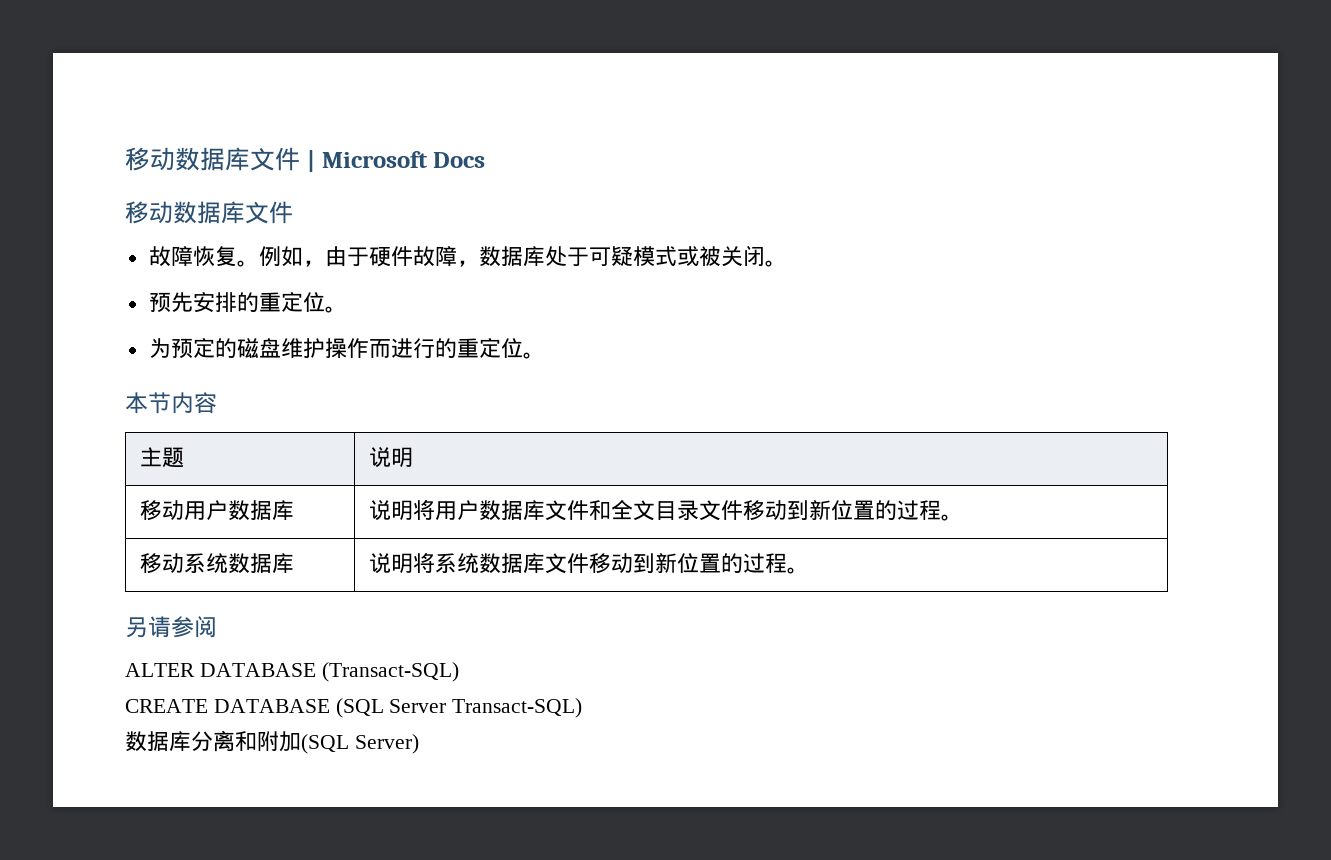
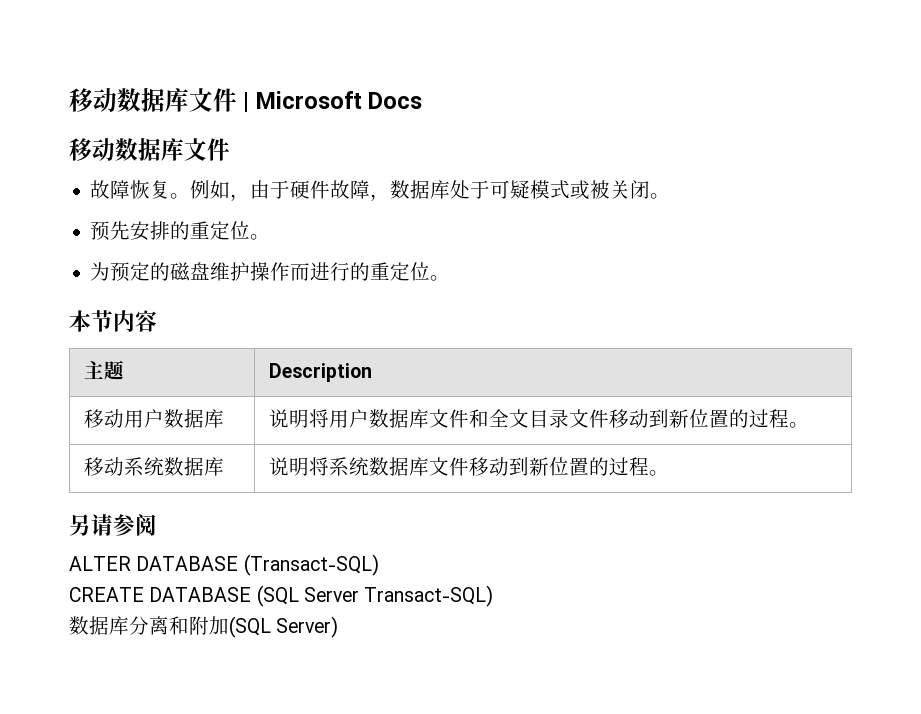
[368,447,413,468] 说明 -> [269,363,373,382] Description

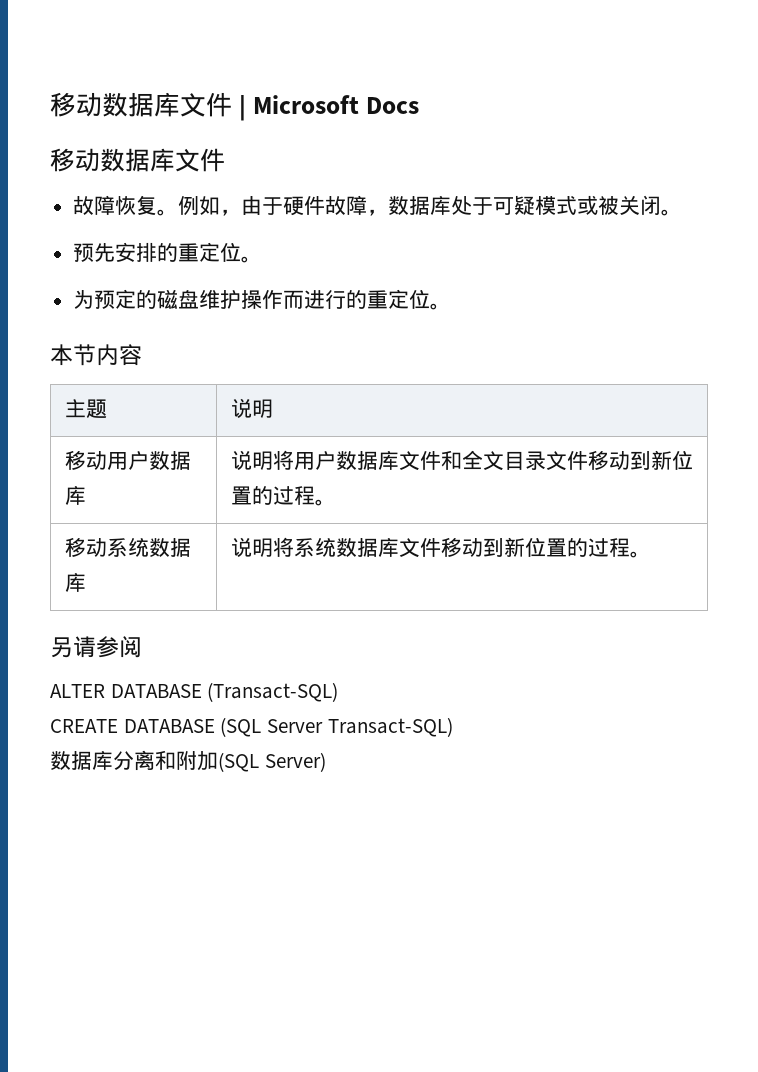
[269,363,373,382] Description -> [230,398,273,418] 说明

